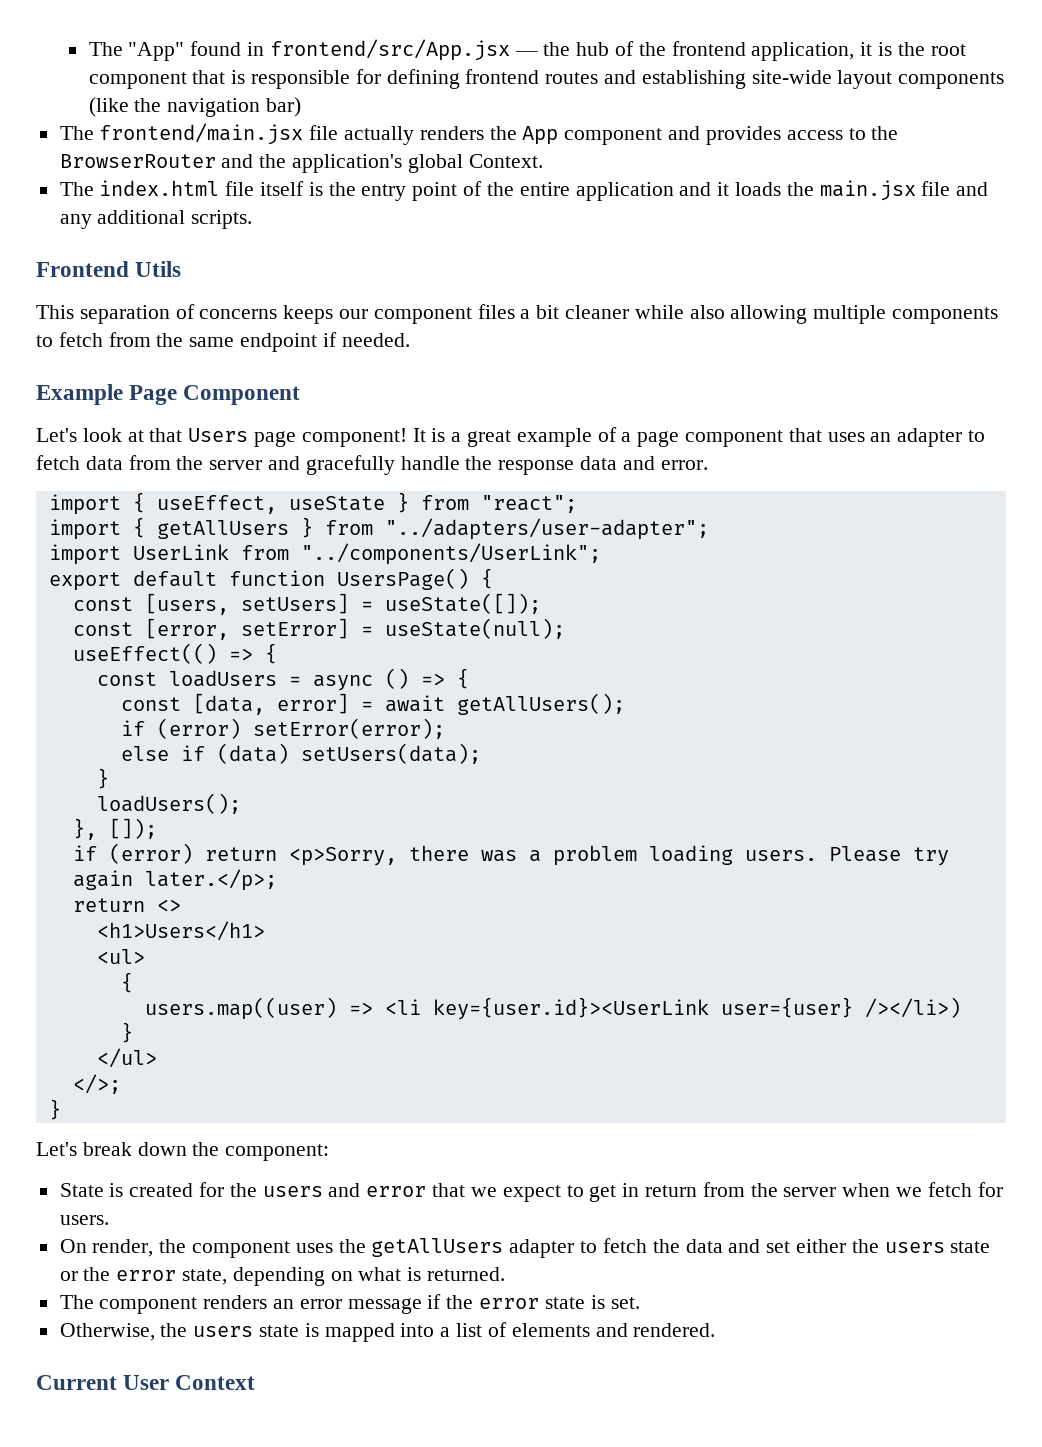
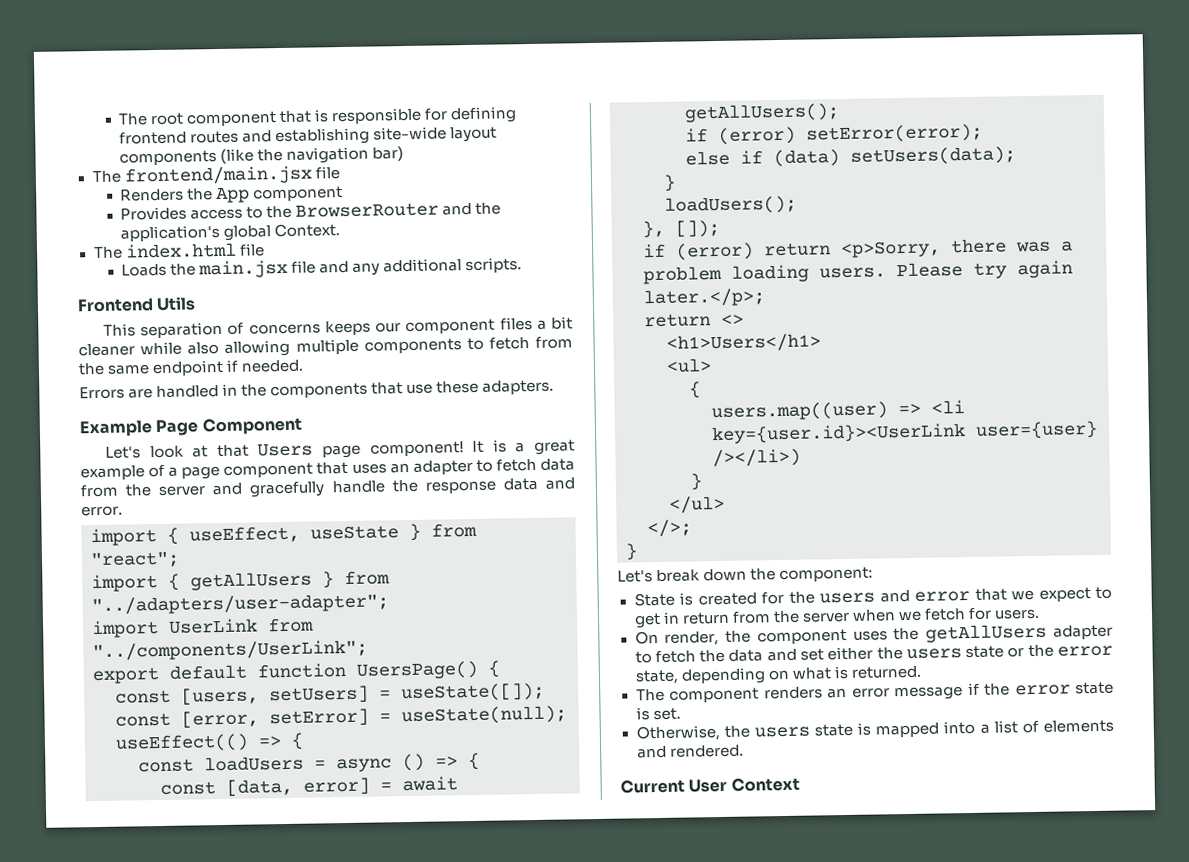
[88,39,925,61] The "App" found in frontend/src/App.jsx — the hub of the frontend application, it is the -> [118,113,149,126] The
[344,126,484,145] actually renders -> [120,188,185,202] // Renders
[668,126,781,145] and provides -> [120,206,188,221] // Provides
[260,181,781,201] itself is the entry point of the entire application and it loads -> [121,263,168,277] // Loads
(410, 340) none -> [79,379,555,400] // Errors are handled in the components that use these adapters.

